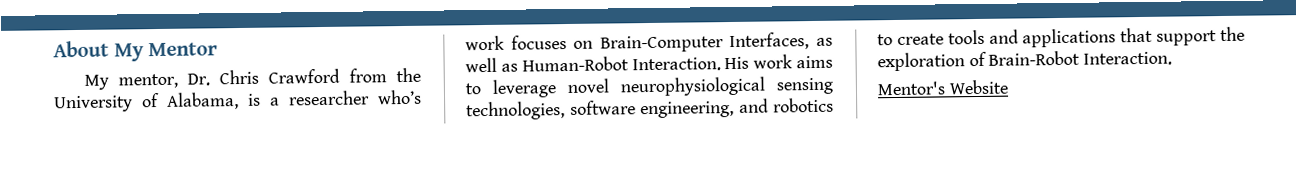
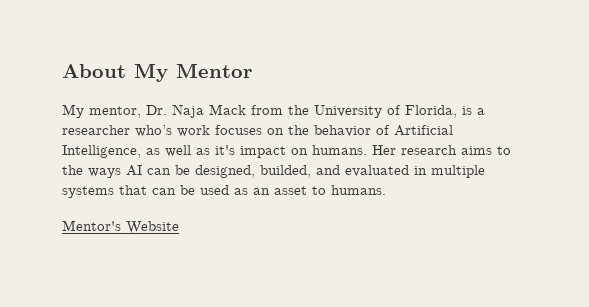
[219,68,341,85] Chris Crawford -> [172,104,246,118] Naja Mack
[166,92,239,110] Alabama, -> [405,105,457,118] Florida,
[599,32,833,53] [465,54,833,73] [465,76,834,98] [466,97,834,121] [877,26,1245,48] [877,50,1173,72] Brain-Computer Interfaces, as well as Human-Robot Interaction. His work aims to leverage novel neurophysiological sensing technologies, software engineering, and robotics to create tools and applications that support the exploration of Brain-Robot Interaction. -> [288,125,453,137] [62,145,511,158] [62,165,485,178] [62,185,386,198] the behavior of Artificial Intelligence, as well as it's impact on humans. Her research aims to the ways AI can be designed, builded, and evaluated in multiple systems that can be used as an asset to humans.

